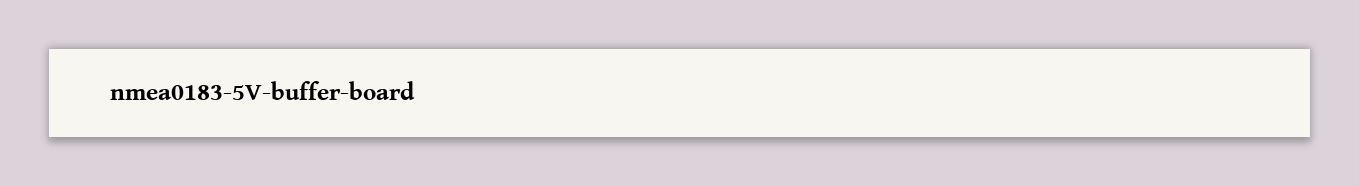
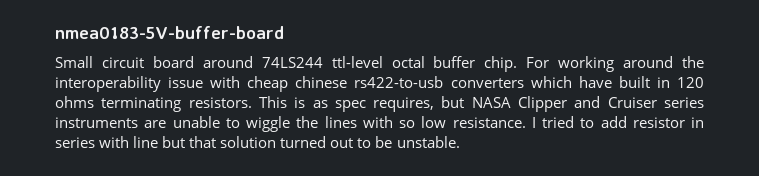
(415, 90) none -> [55,56,704,72] [55,76,705,92] [55,96,704,112] [55,116,704,132] [55,136,460,148] // Small circuit board around 74LS244 ttl-level octal buffer chip. For working around the interoperability issue with cheap chinese rs422-to-usb converters which have built in 120 ohms terminating resistors. This is as spec requires, but NASA Clipper and Cruiser series instruments are unable to wiggle the lines with so low resistance. I tried to add resistor in series with line but that solution turned out to be unstable.

